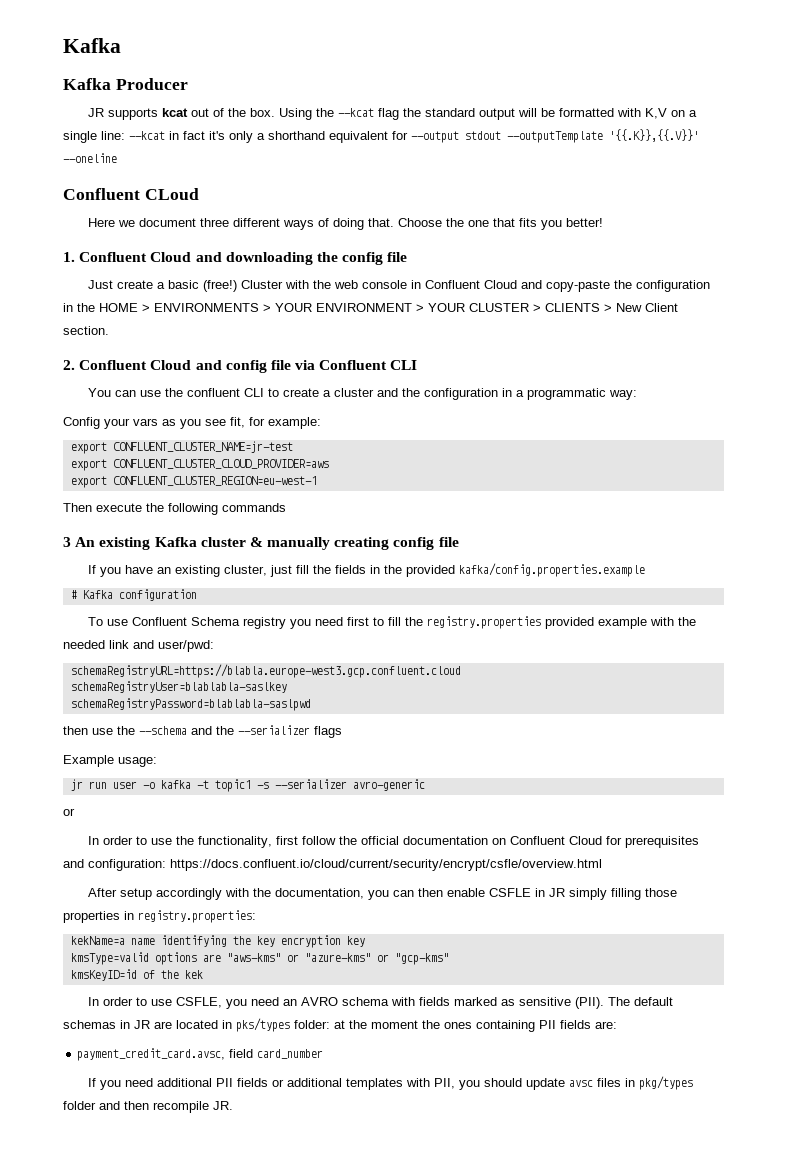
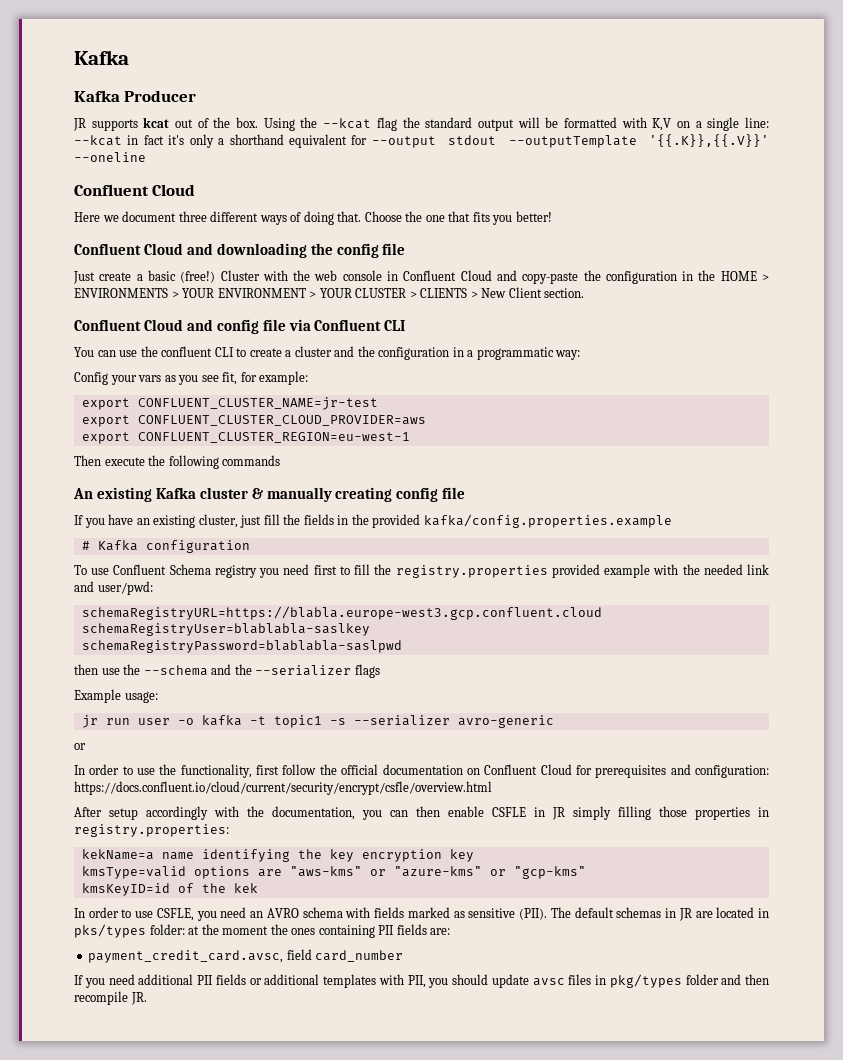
[144,188,199,200] CLoud -> [152,184,196,196] Cloud
[63,252,75,262] 1. -> (552, 216) none
[63,360,75,370] 2. -> (585, 293) none
[63,537,71,547] 3 -> (281, 460) none

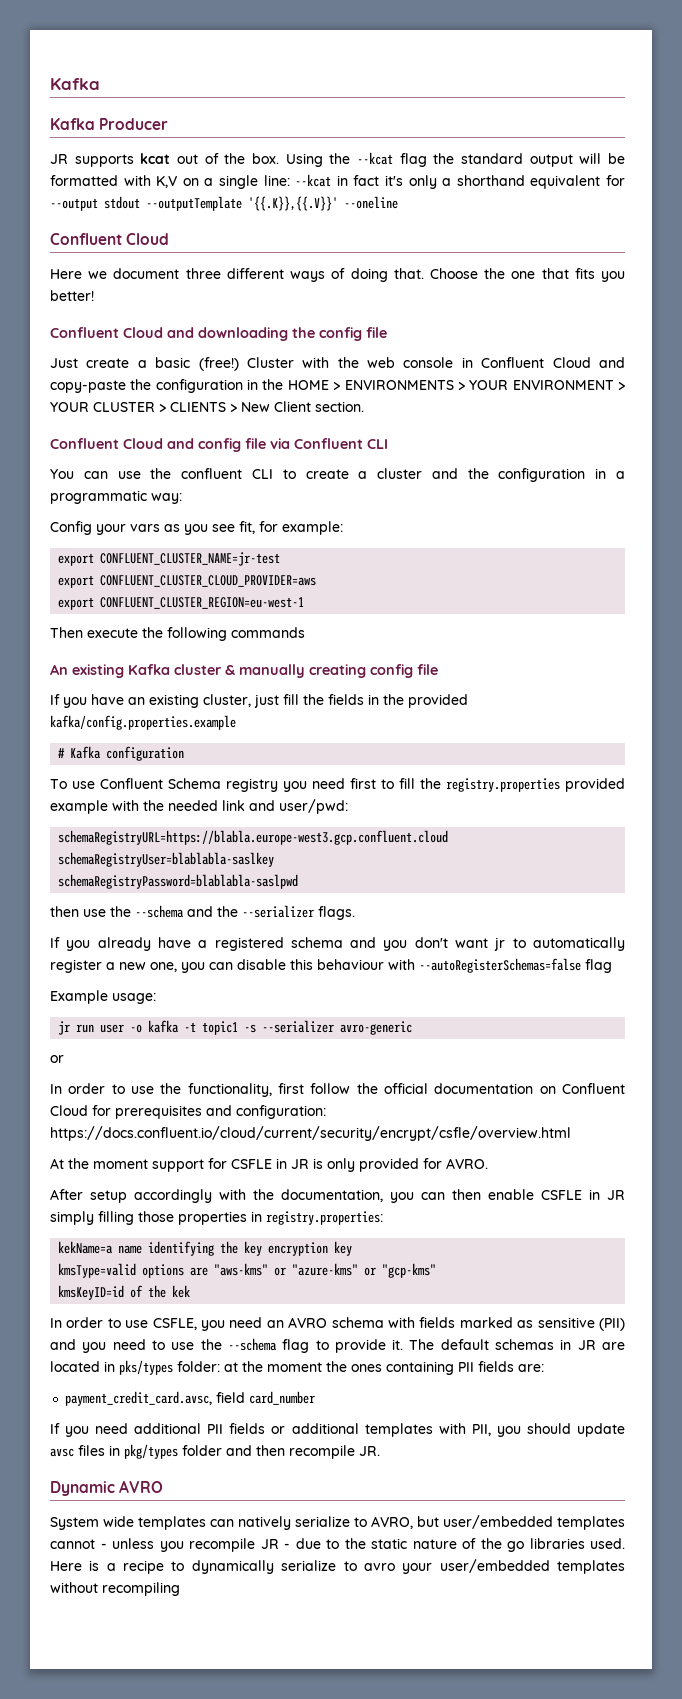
[354,664,380,678] flags -> [318,906,355,920] [50,937,626,951] [50,958,612,973] flags. // If you already have a registered schema and you don't want jr to automatically register a new one, you can disable this behaviour with --autoRegisterSchemas=false flag
(492, 788) none -> [50,1158,488,1172] // At the moment support for CSFLE in JR is only provided for AVRO.
[519,908,548,920] (PII). -> [598,1318,625,1331] [50,1338,404,1353] (PII) and you need to use the --schema flag to provide it.
(147, 998) none -> [50,1480,164,1496] [50,1515,625,1530] [50,1538,625,1552] [50,1559,625,1574] [50,1582,180,1596] // Dynamic AVRO // System wide templates can natively serialize to AVRO, but user/embedded templates cannot - unless you recompile JR - due to the static nature of the go libraries used. Here is a recipe to dynamically serialize to avro your user/embedded templates without recompiling

